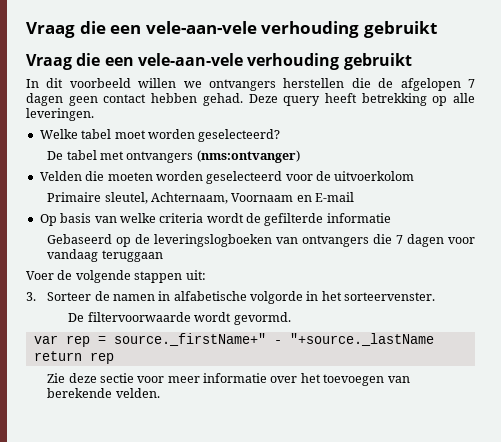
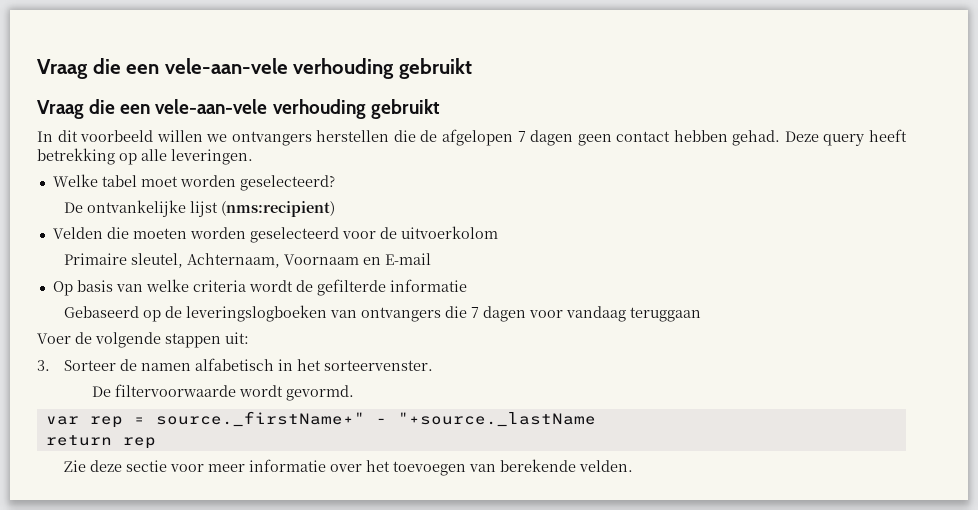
[66,150,300,163] tabel met ontvangers (nms:ontvanger) -> [87,200,336,217] ontvankelijke lijst (nms:recipient)
[158,291,304,304] in alfabetische volgorde -> [195,358,275,371] alfabetisch

